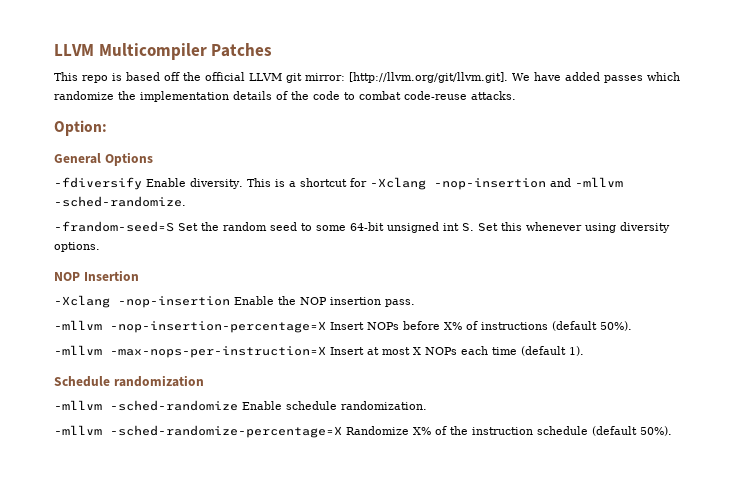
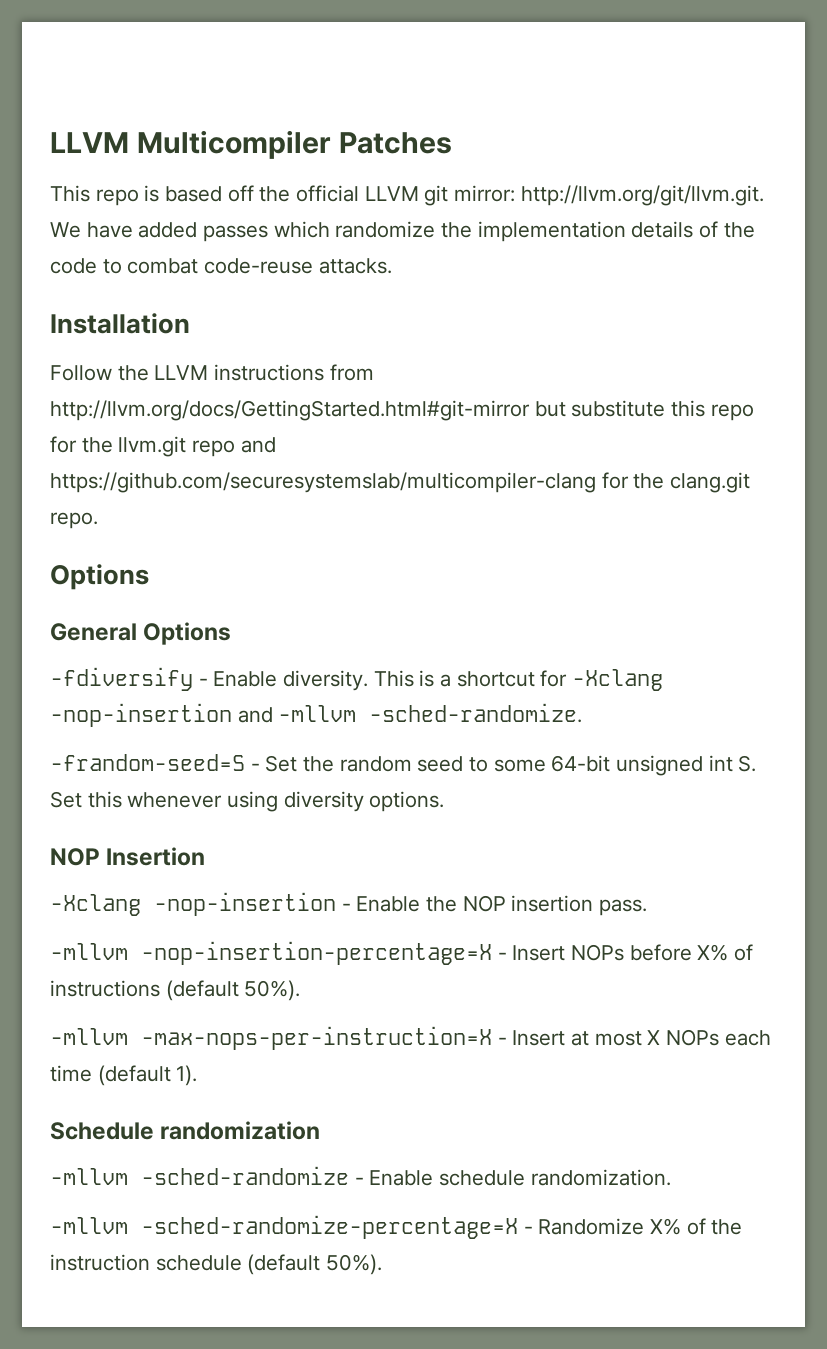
[348,72,508,83] [http://llvm.org/git/llvm.git]. -> [520,185,764,206] http://llvm.org/git/llvm.git.
[54,120,107,136] Option: -> [50,313,190,334] [50,364,374,381] [50,400,754,421] [50,436,276,457] [50,472,751,493] [50,512,98,529] [50,564,149,590] Installation // Follow the LLVM instructions from http://llvm.org/docs/GettingStarted.html#git-mirror but substitute this repo for the llvm.git repo and https://github.com/securesystemslab/multicompiler-clang for the clang.git repo. // Options
(142, 183) none -> [198,678,208,686] -
(174, 226) none -> [250,763,260,771] -
(230, 302) none -> [341,903,351,911] -
(326, 327) none -> [497,952,507,960] -
(326, 352) none -> [497,1037,507,1045] -
(238, 405) none -> [354,1177,364,1185] -
(342, 431) none -> [523,1226,533,1234] -

